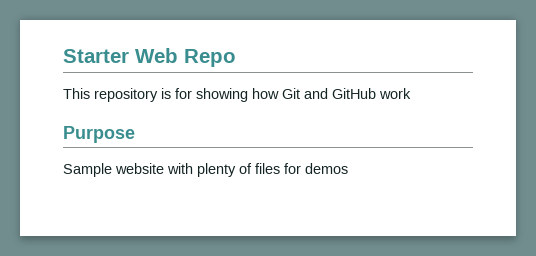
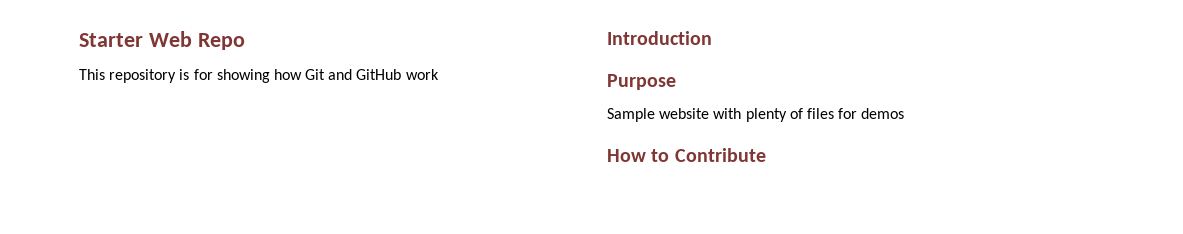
(411, 93) none -> [607,31,712,45] // Introduction
(348, 168) none -> [607,148,766,162] // How to Contribute

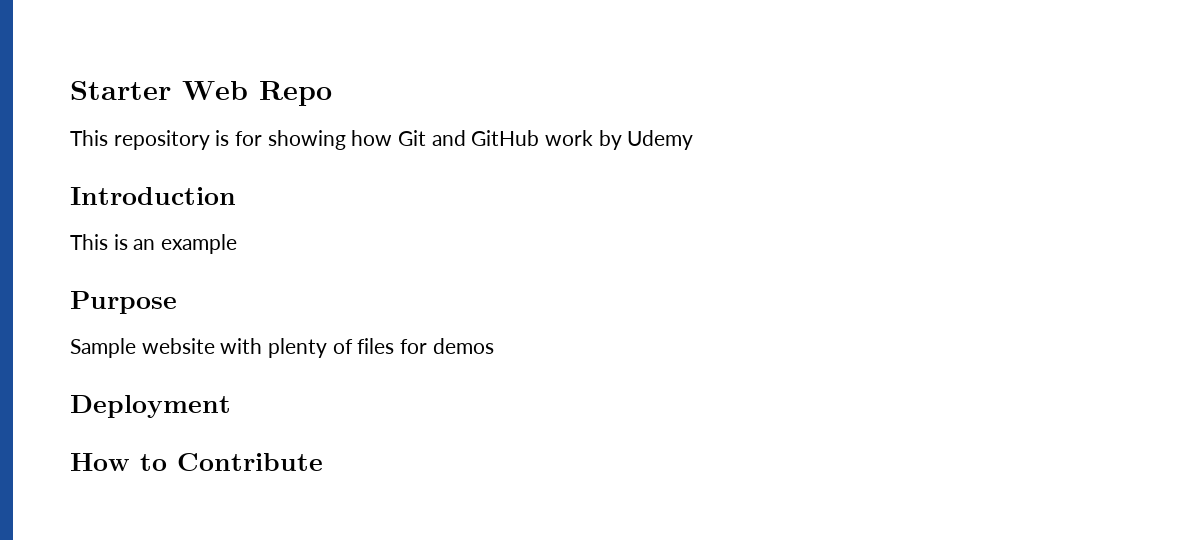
(439, 74) none -> [598,130,694,150] by Udemy
(712, 38) none -> [70,234,238,254] // This is an example
(905, 113) none -> [70,395,231,418] // Deployment

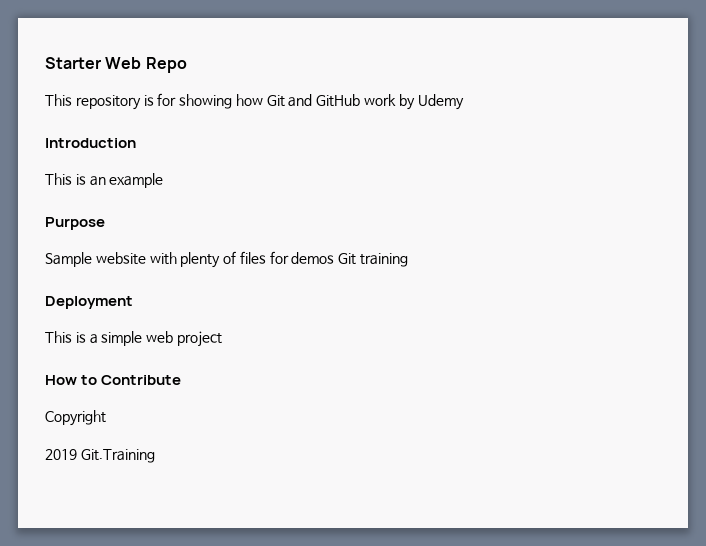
(494, 346) none -> [338,253,409,267] Git training
(231, 406) none -> [45,331,222,347] // This is a simple web project
(323, 462) none -> [45,410,106,426] [45,449,155,463] // Copyright // 2019 Git.Training

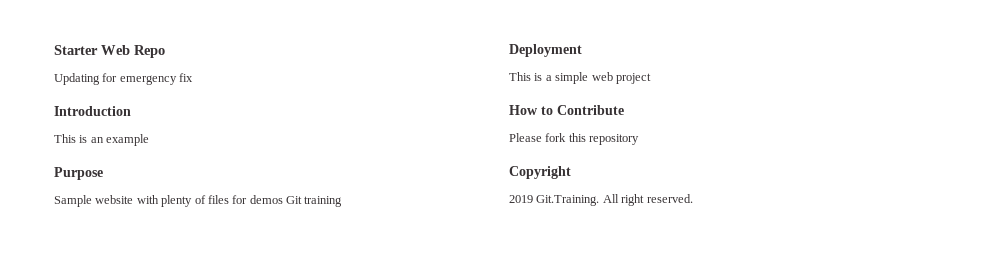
[45,93,464,110] This repository is for showing how Git and GitHub work by Udemy -> [54,73,194,85] Updating for emergency fix
[45,410,106,426] [45,449,155,463] Copyright // 2019 Git.Training -> [509,133,640,145] [509,166,571,179] [509,194,693,206] Please fork this repository // Copyright // 2019 Git.Training. All right reserved.

